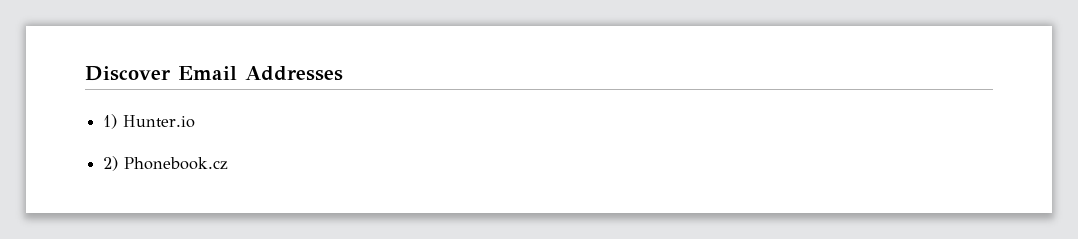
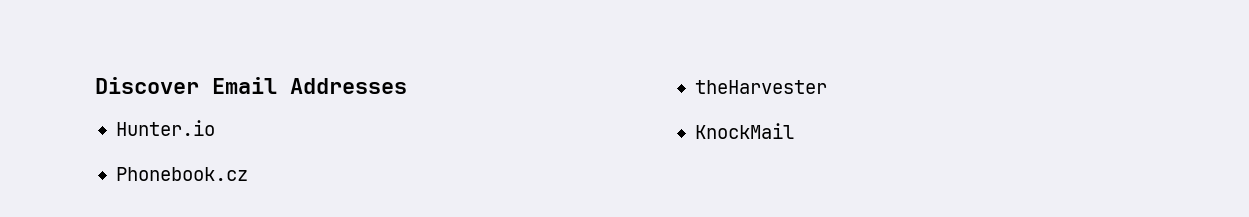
[103,114,118,129] 1) -> (407, 86) none
[103,156,119,171] 2) -> (215, 128) none
(229, 163) none -> [694,80,827,94] [694,123,794,139] // theHarvester // KnockMail

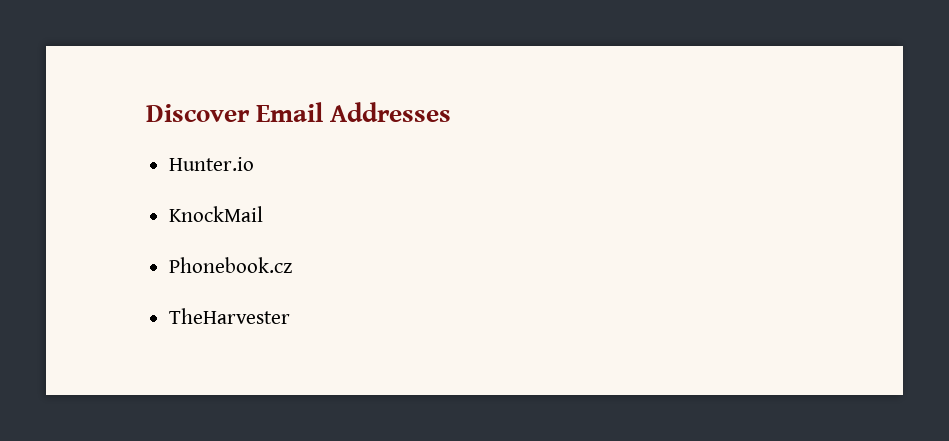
(215, 128) none -> [169,206,264,222] // KnockMail
[694,80,827,94] [694,123,794,139] theHarvester // KnockMail -> [169,308,291,324] TheHarvester

